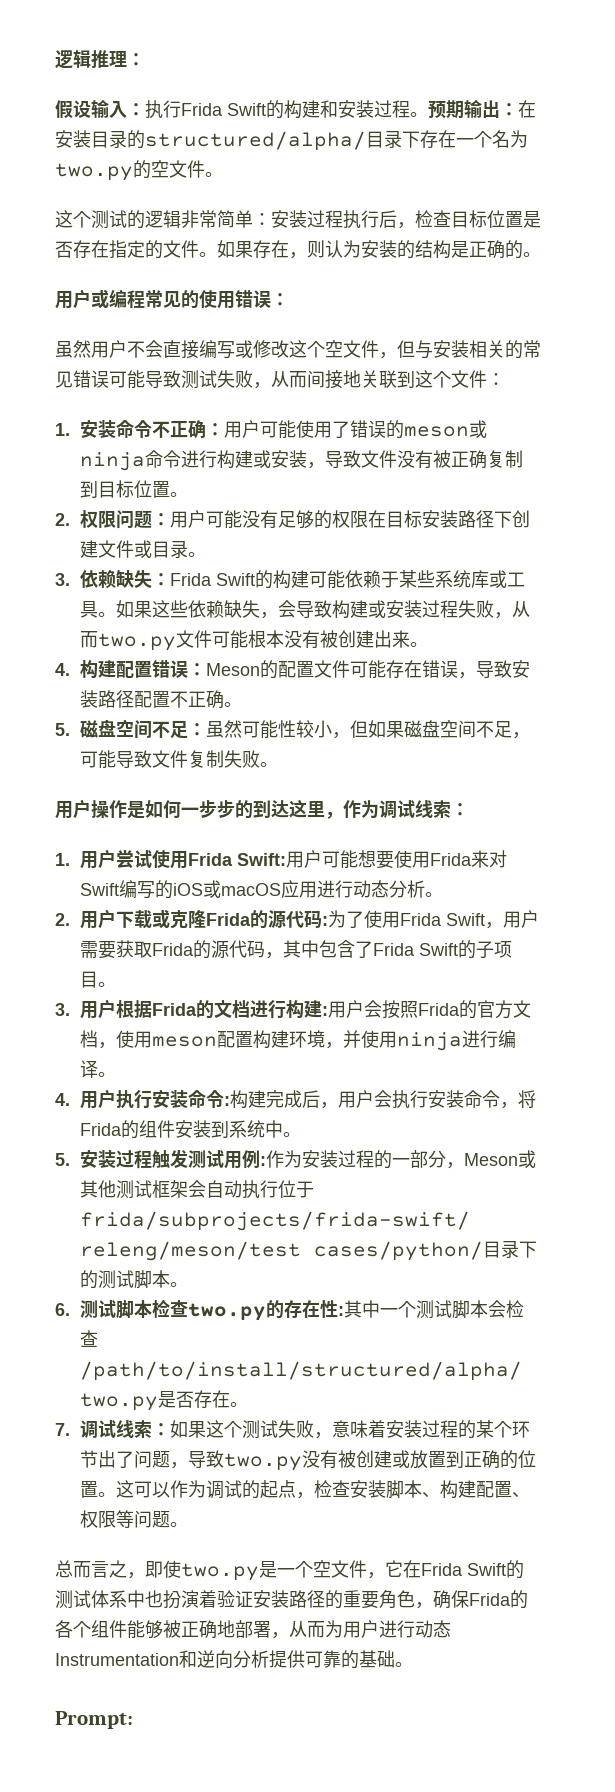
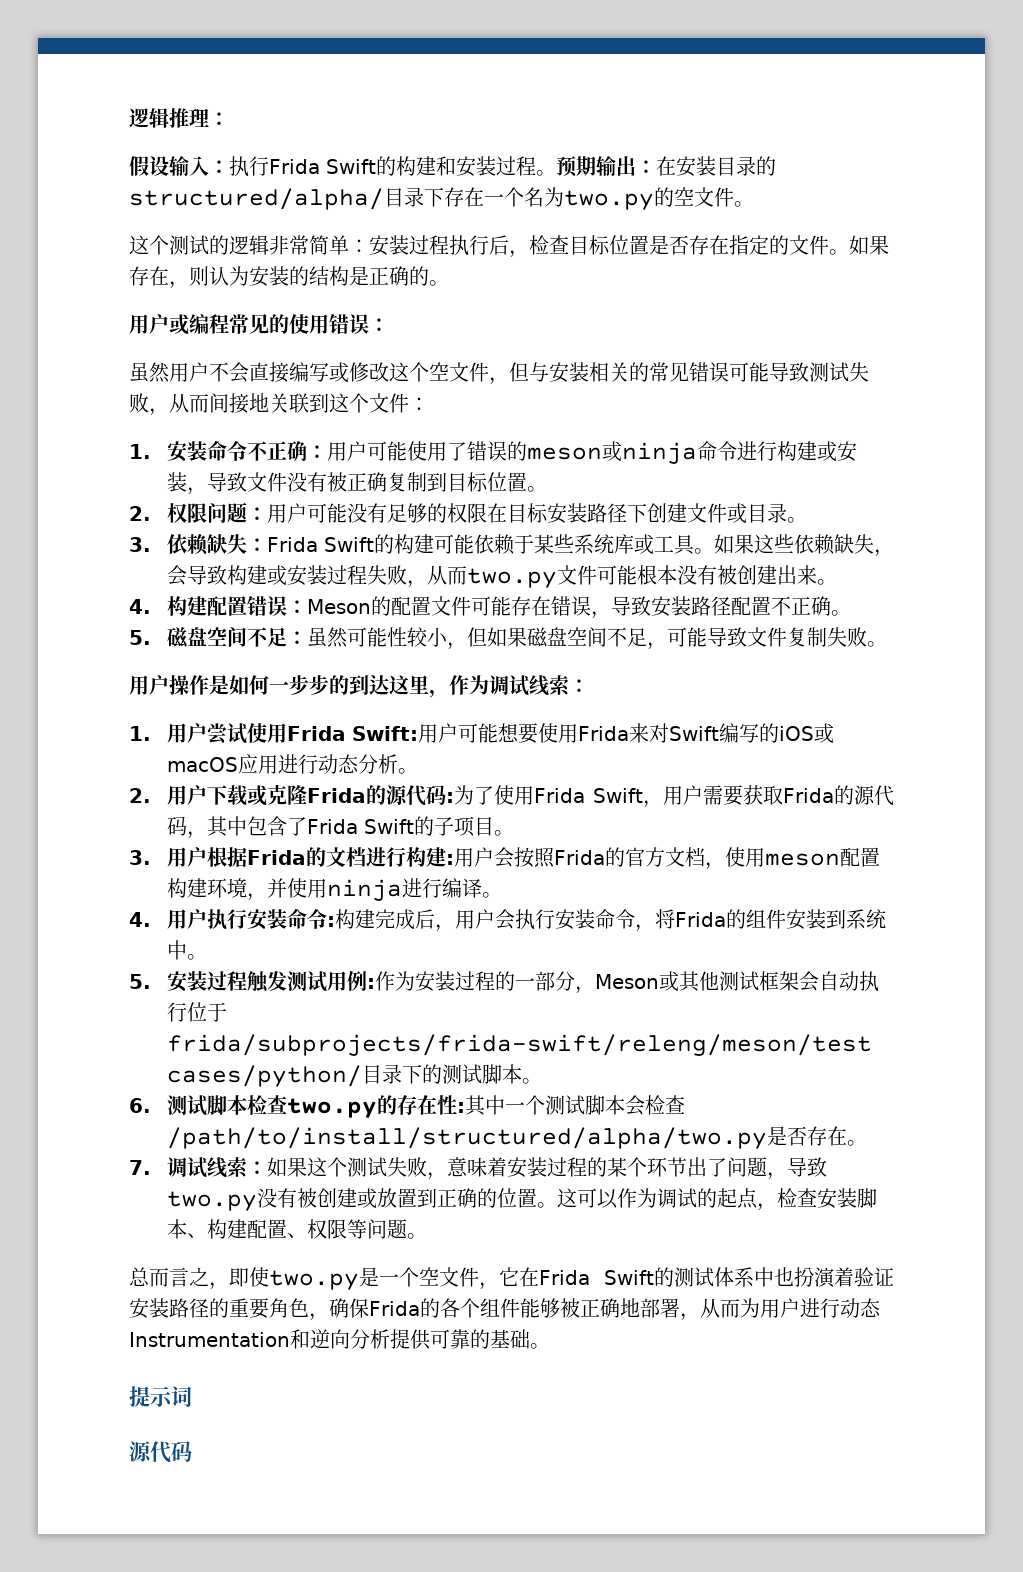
[55,1711,133,1729] Prompt: -> [129,1386,192,1407] [129,1441,192,1463] 提示词 // 源代码

